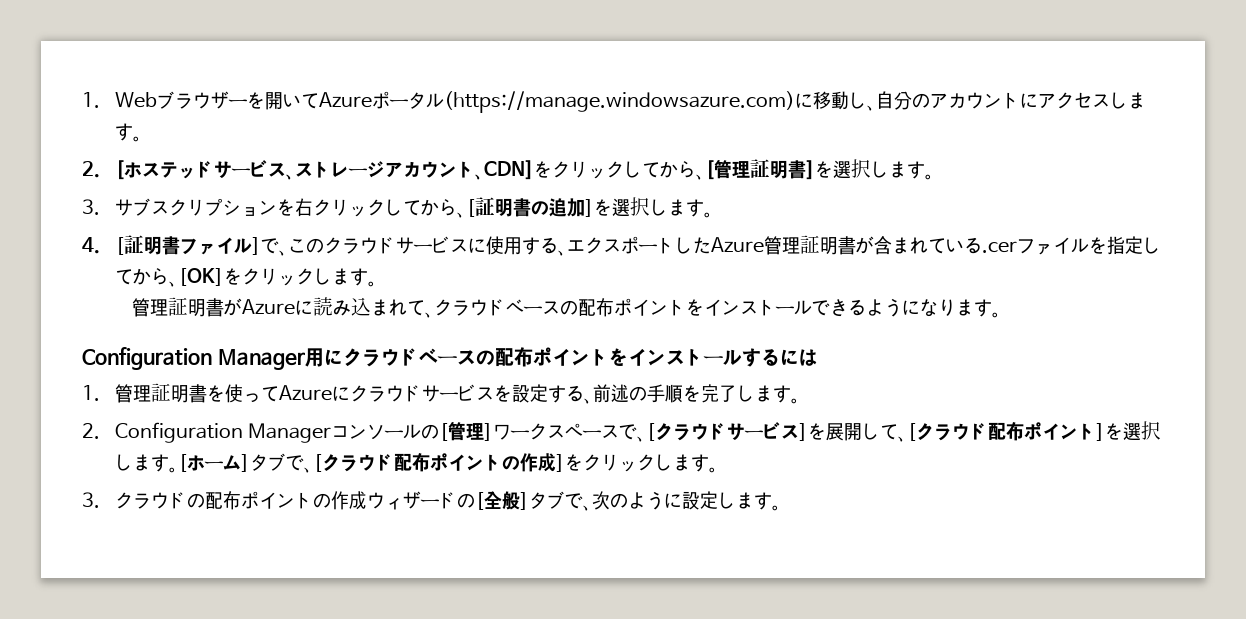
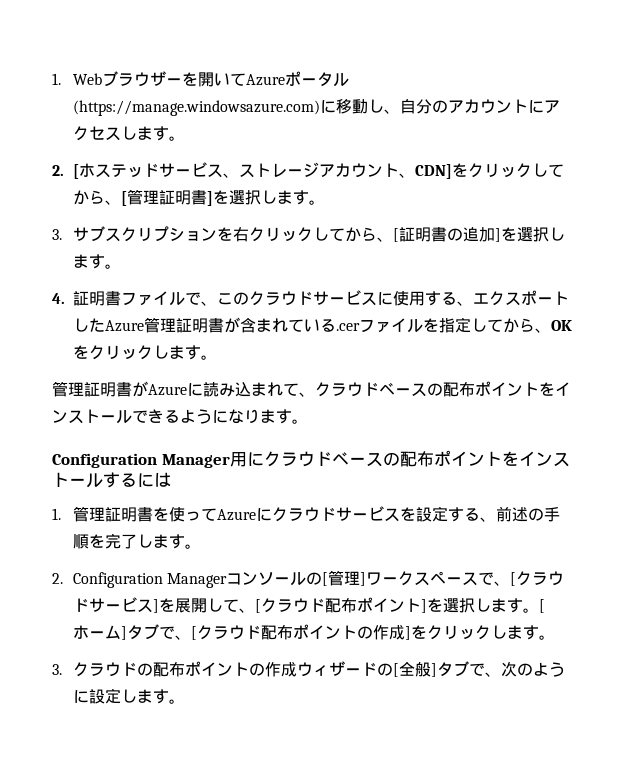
[114,237,124,255] [ -> (65, 298) none
[251,237,261,255] ] -> (185, 299) none
[177,268,224,286] [OK] -> [551,320,572,331] OK

